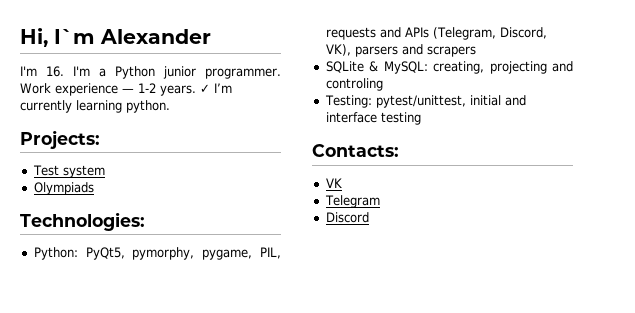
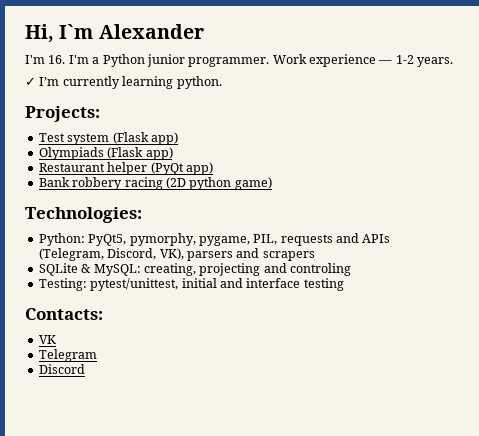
(196, 90) none -> (454, 62) //
(105, 171) none -> [112,132,178,145] (Flask app)
(94, 188) none -> [107,147,173,160] [38,162,213,175] [38,177,272,190] (Flask app) // Restaurant helper (PyQt app) // Bank robbery racing (2D python game)

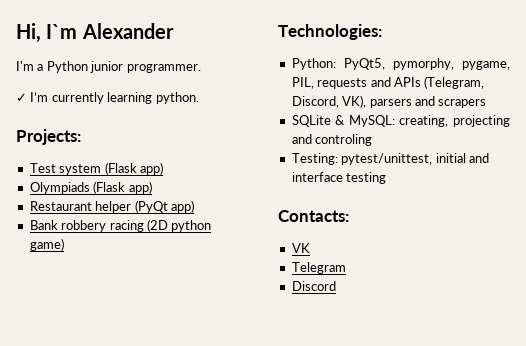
[48,55,89,64] 16. I'm -> (34, 66) none
[272,54,454,67] Work experience — 1-2 years. -> (201, 68) none

